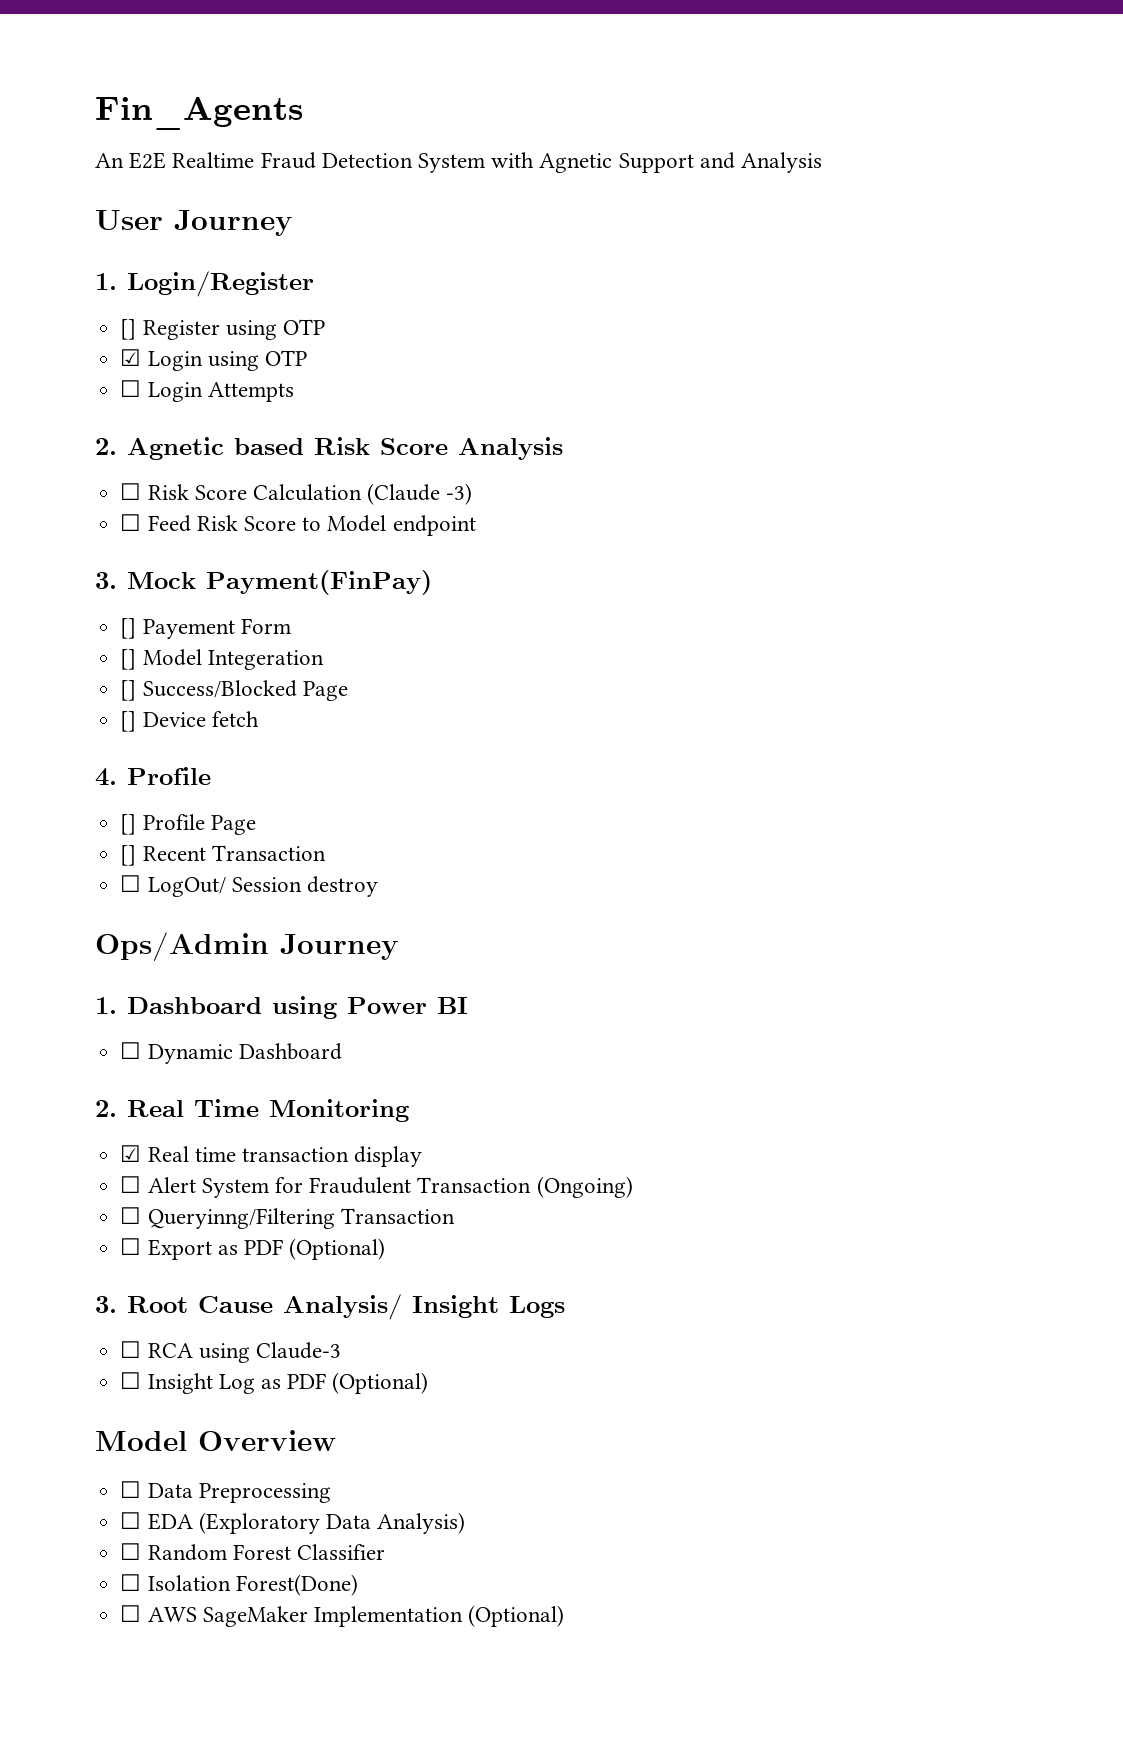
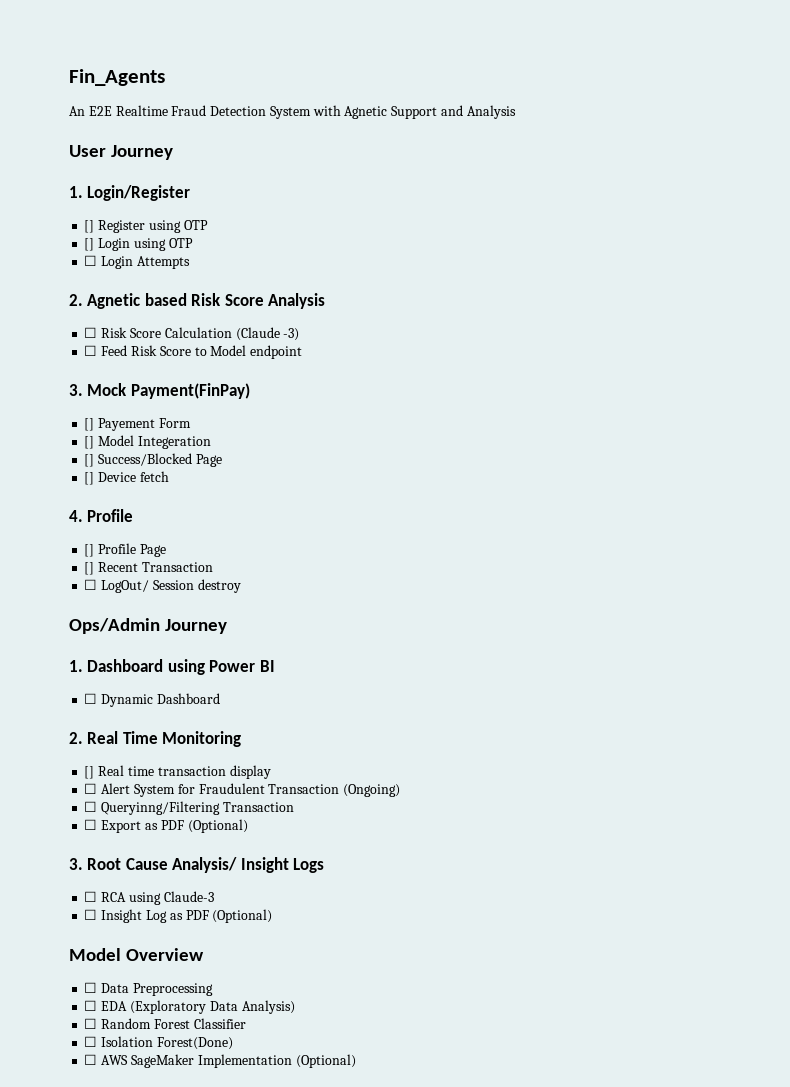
[120,349,142,366] ☑ -> [84,238,95,251] []
[120,1145,142,1162] ☑ -> [84,766,95,779] []

